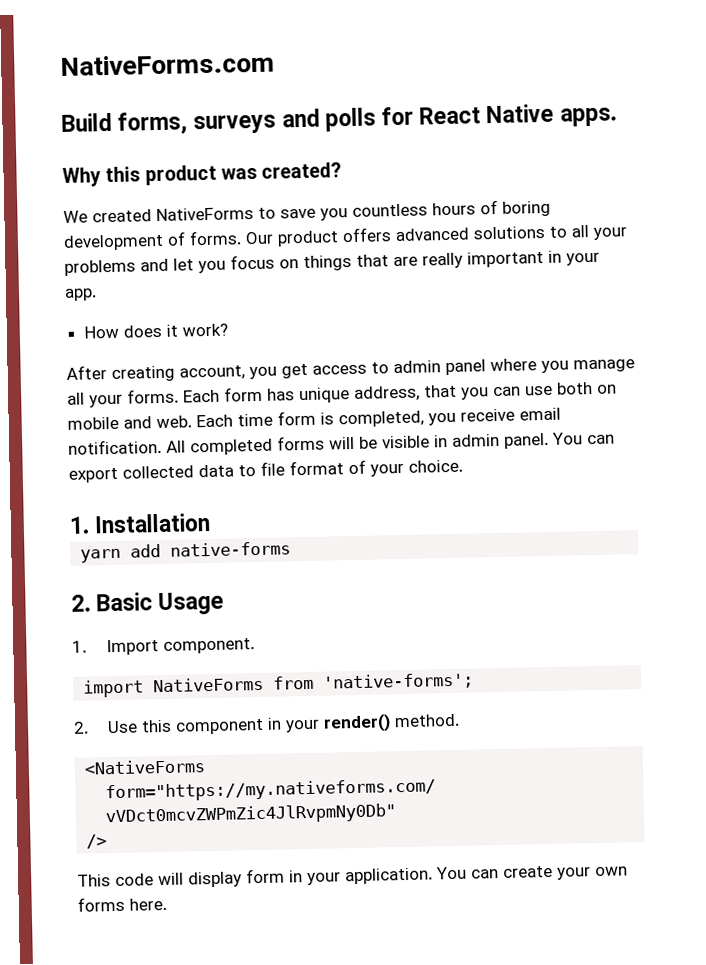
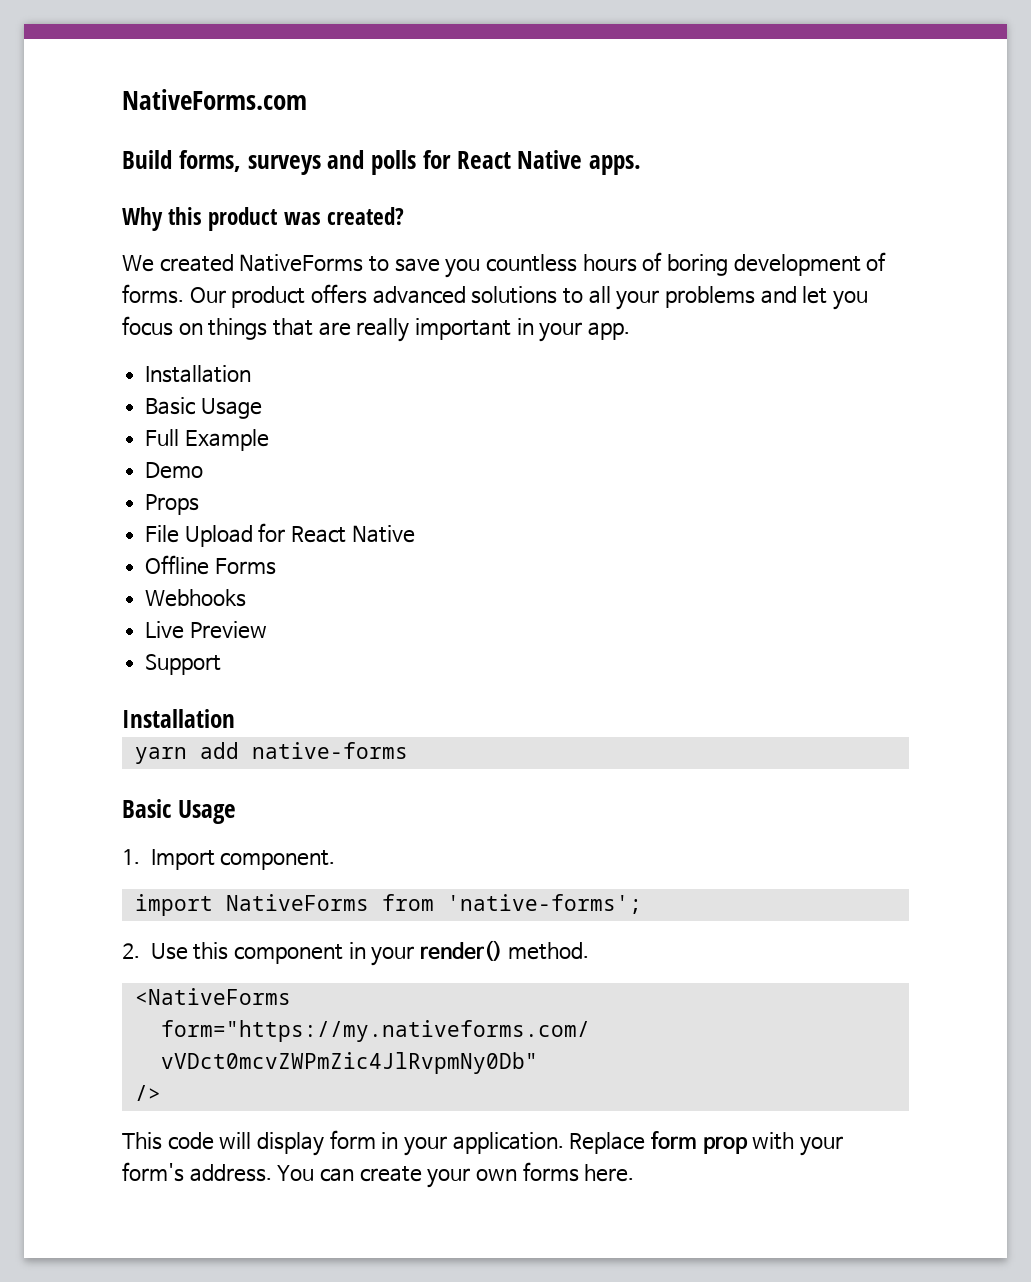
[83,323,228,339] [66,358,635,382] [67,382,617,408] [67,407,561,430] [68,432,615,456] [68,459,463,483] [69,516,90,534] How does it work? // After creating account, you get access to admin panel where you manage all your forms. Each form has unique address, that you can use both on mobile and web. Each time form is completed, you receive email notification. All completed forms will be visible in admin panel. You can export collected data to file format of your choice. // 1. -> [145,365,252,383] [145,397,262,419] [145,429,269,451] [145,462,204,479] [145,494,200,515] [145,523,415,547] [145,555,276,575] [145,589,247,607] [145,621,267,639] [145,654,222,675] Installation // Basic Usage // Full Example // Demo // Props // File Upload for React Native // Offline Forms // Webhooks // Live Preview // Support //
[71,594,91,612] 2. -> (408, 750) none
(433, 876) none -> [569,1131,844,1156] [122,1162,272,1182] Replace form prop with your form's address.

